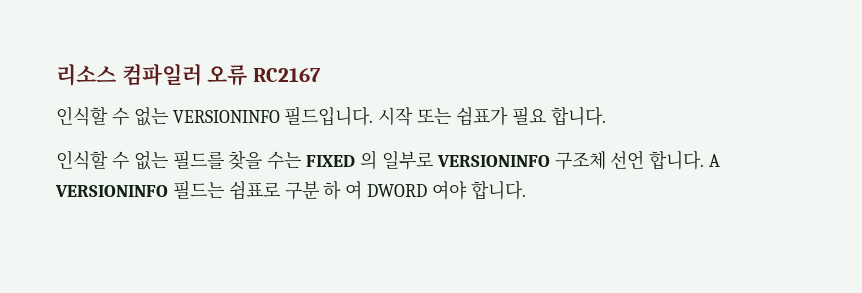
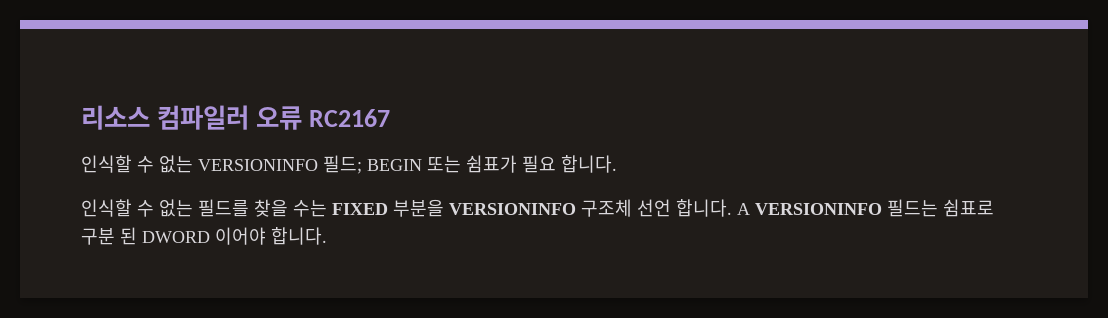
[284,106,414,126] 필드입니다. 시작 -> [323,155,422,174] 필드; BEGIN
[360,150,433,170] 의 일부로 -> [393,199,444,217] 부분을
[323,181,468,200] 하 여 DWORD 여야 -> [120,227,266,245] 된 DWORD 이어야

